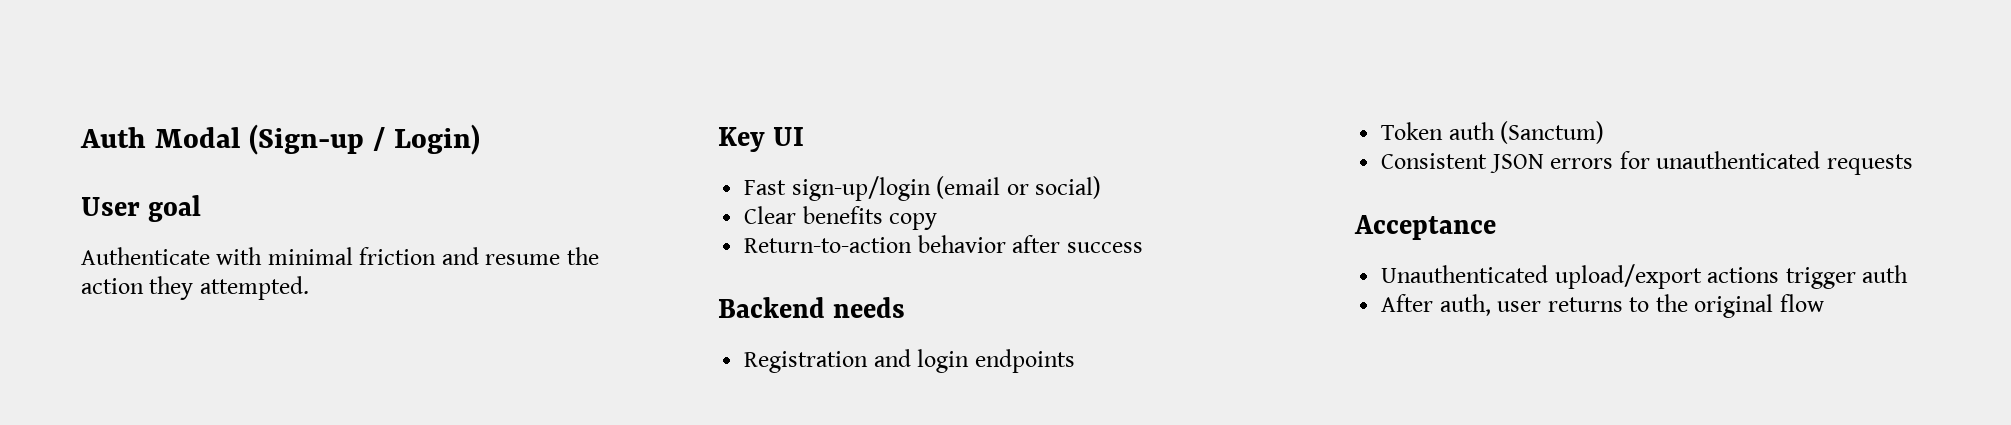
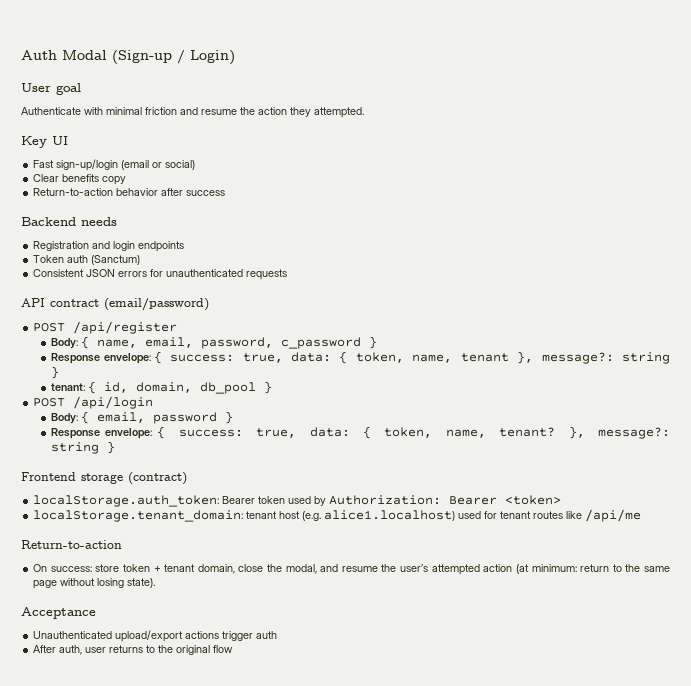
(1913, 164) none -> [21,298,209,311] [33,321,178,334] [51,336,378,349] [51,351,671,364] [51,366,60,379] [51,381,273,394] [33,396,154,409] [51,411,234,424] [51,426,670,439] [51,441,116,454] [21,472,187,485] [33,495,562,507] [33,509,642,522] [21,540,122,549] [33,564,670,575] [33,578,156,589] // API contract (email/password) // POST /api/register // Body: { name, email, password, c_password } // Response envelope: { success: true, data: { token, name, tenant }, message?: string } // tenant: { id, domain, db_pool } // POST /api/login // Body: { email, password } // Response envelope: { success: true, data: { token, name, tenant? }, message?: string } // Frontend storage (contract) // localStorage.auth_token: Bearer token used by Authorization: Bearer <token> // localStorage.tenant_domain: tenant host (e.g. alice1.localhost) used for tenant routes like /api/me // Return-to-action // On success: store token + tenant domain, close the modal, and resume the user’s attempted action (at minimum: return to the same page without losing state).

